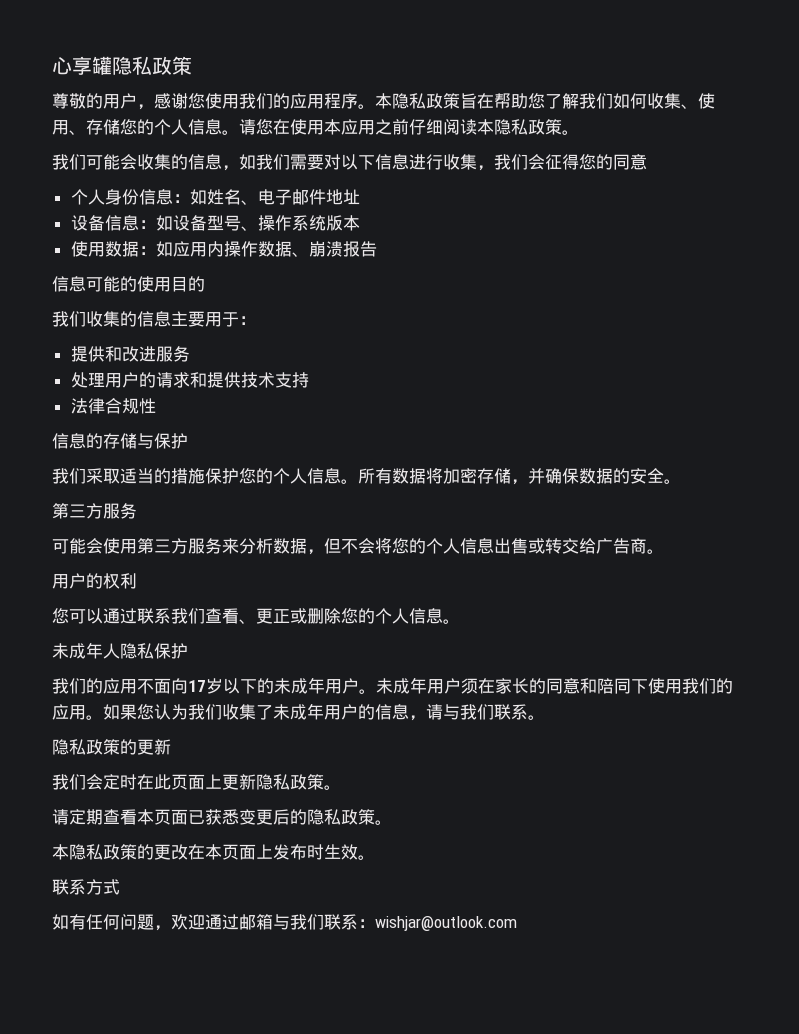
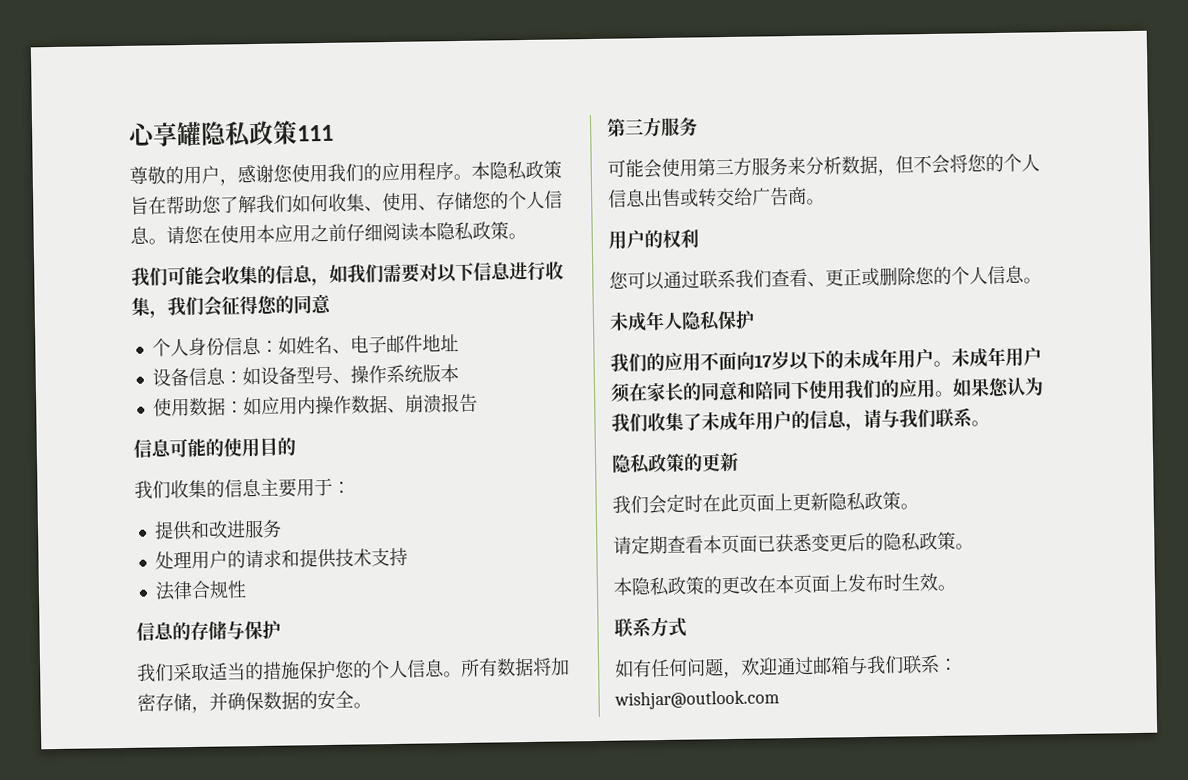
(192, 65) none -> [297,124,334,142] 111

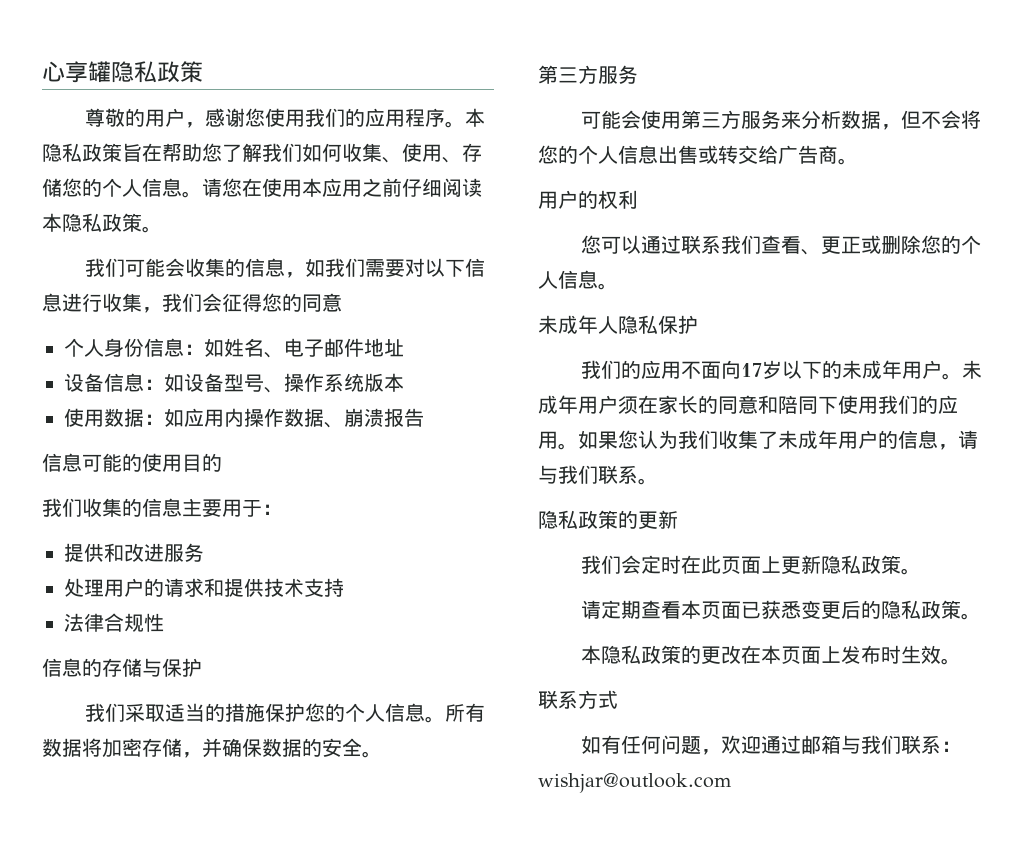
[297,124,334,142] 111 -> (203, 72) none

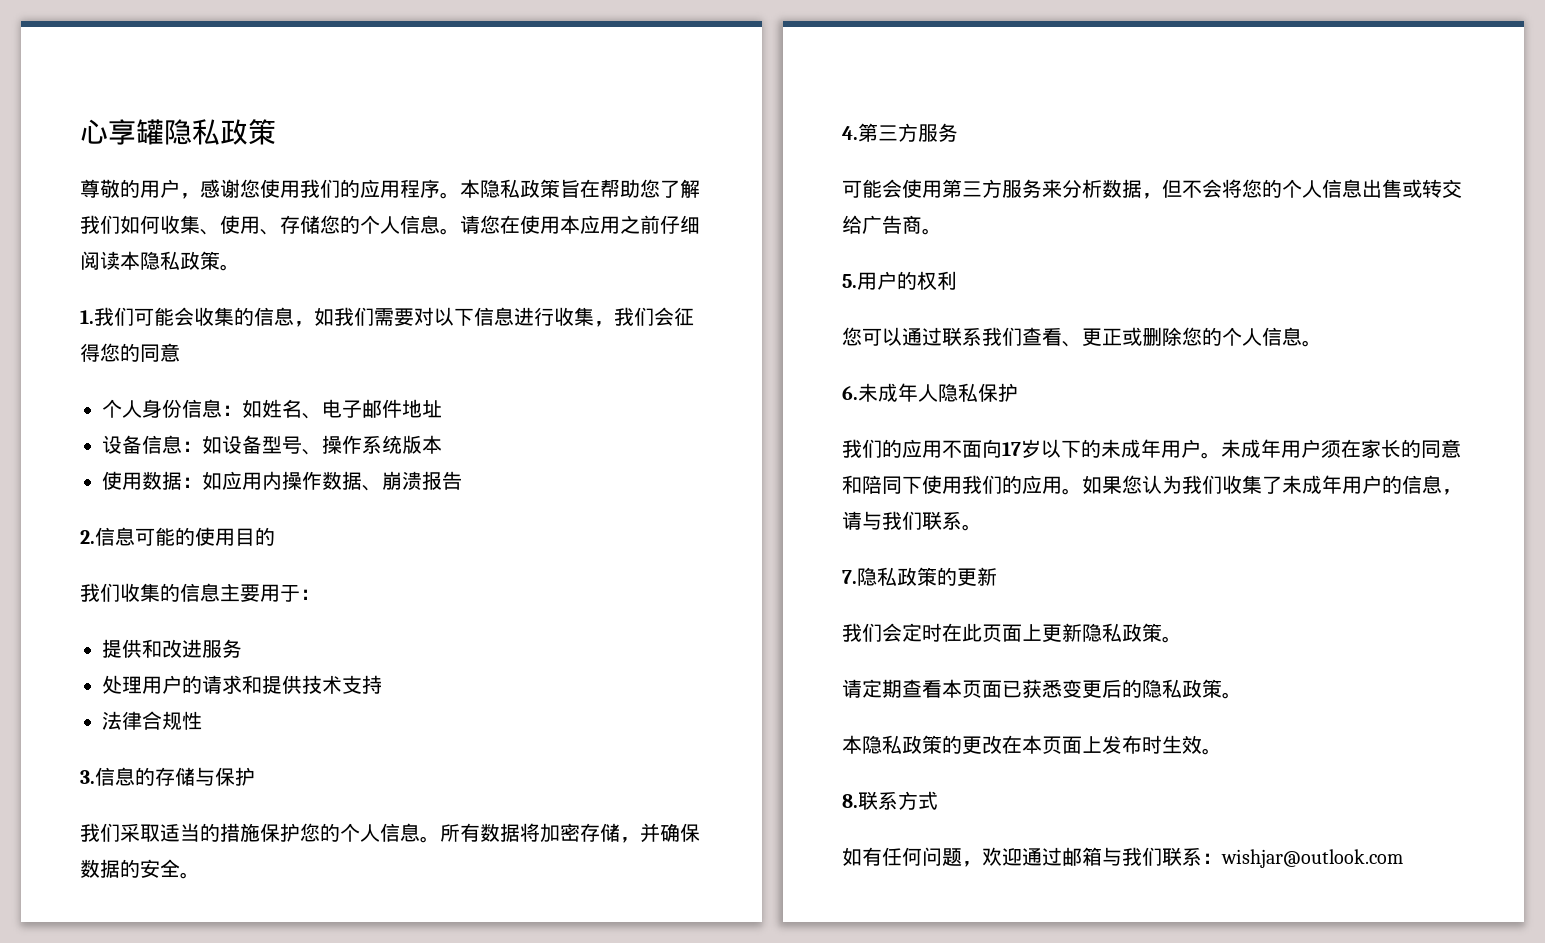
(162, 229) none -> [80,310,94,324] 1.
(424, 417) none -> [80,530,95,544] 2.
(164, 622) none -> [80,770,95,784] 3.
(382, 754) none -> [842,126,858,140] 4.
(858, 161) none -> [842,274,857,288] 5.
(618, 286) none -> [842,386,858,400] 6.
(658, 481) none -> [842,570,857,584] 7.
(961, 661) none -> [842,794,858,808] 8.

